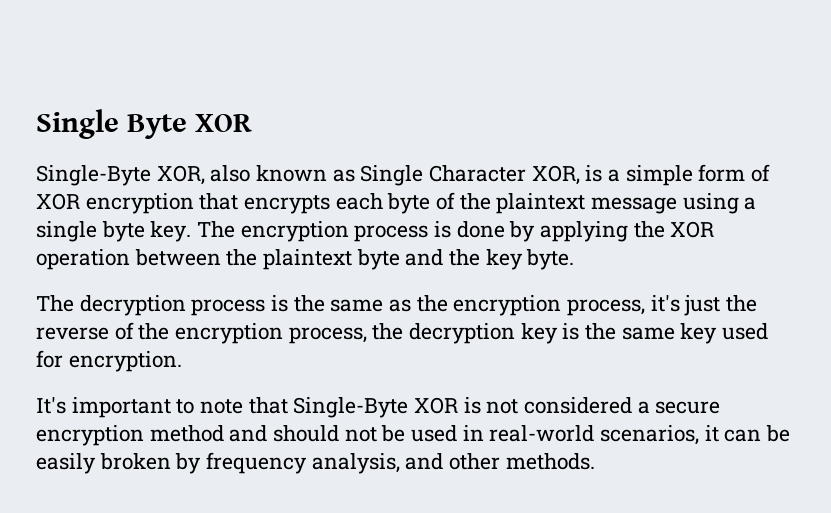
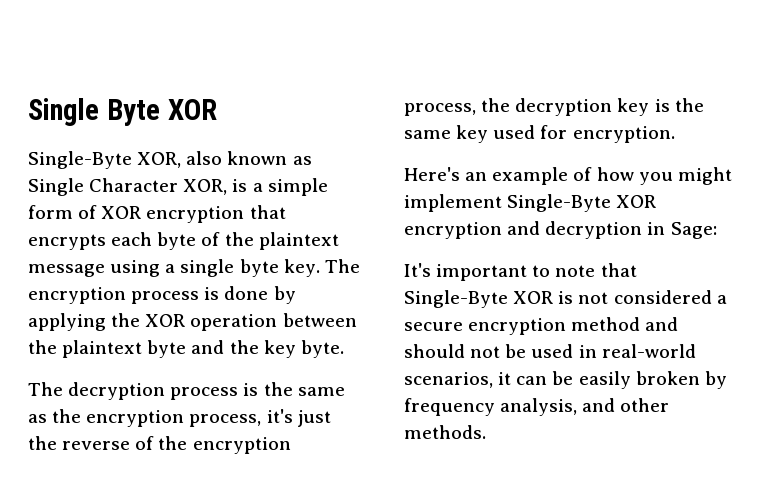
(182, 361) none -> [404,167,732,185] [404,194,657,212] [404,221,717,239] // Here's an example of how you might implement Single-Byte XOR encryption and decryption in Sage:

